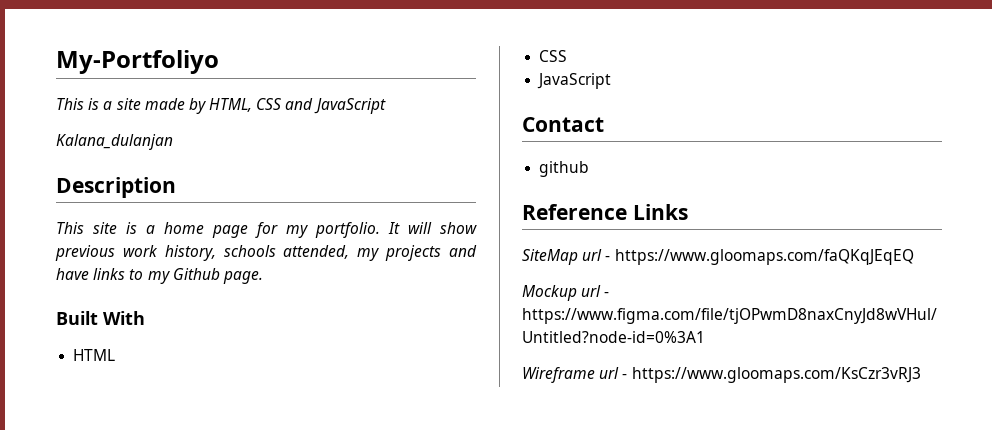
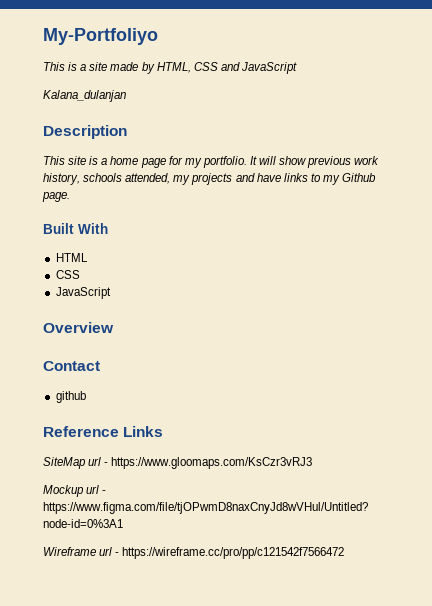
(612, 81) none -> [43,322,114,333] // Overview
[614,249,914,265] https://www.gloomaps.com/faQKqJEqEQ -> [111,457,313,469] https://www.gloomaps.com/KsCzr3vRJ3
[631,367,921,383] https://www.gloomaps.com/KsCzr3vRJ3 -> [122,547,345,559] https://wireframe.cc/pro/pp/c121542f7566472

